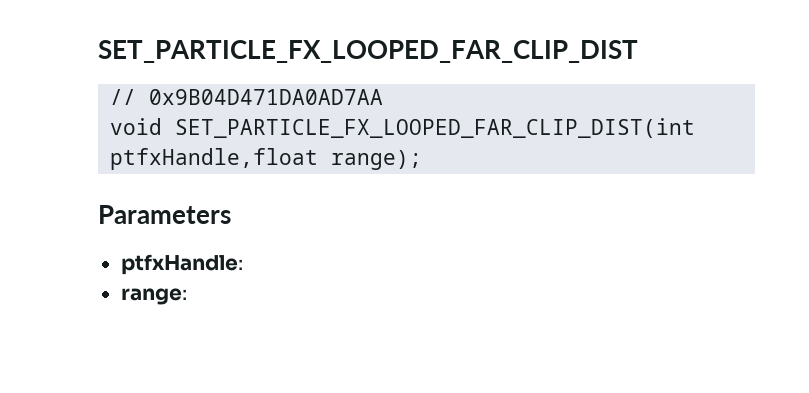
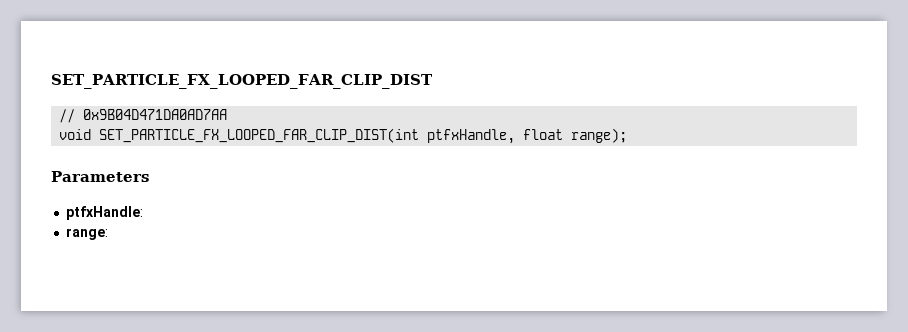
[110,148,319,170] ptfxHandle,float -> [427,129,564,144] ptfxHandle, float

